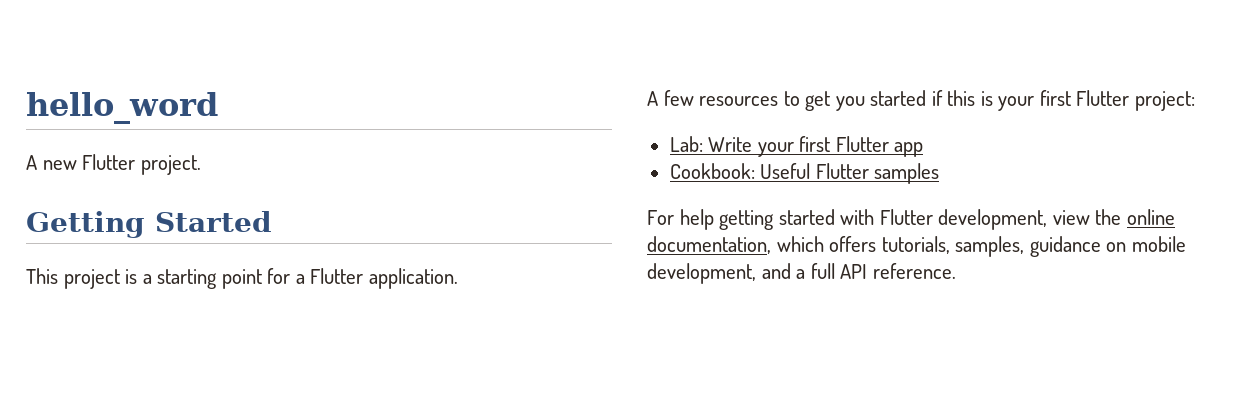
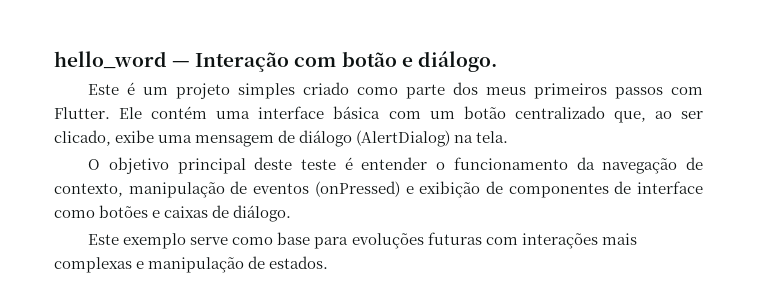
[26,154,201,175] [26,211,272,238] [26,268,458,289] [647,90,1195,111] [669,136,924,157] [669,163,940,184] [647,209,1175,230] [647,236,1186,257] [647,263,956,284] // A new Flutter project. // Getting Started // This project is a starting point for a Flutter application. // A few resources to get you started if this is your first Flutter project: // Lab: Write your first Flutter app // Cookbook: Useful Flutter samples // For help getting started with Flutter development, view the online documentation, which offers tutorials, samples, guidance on mobile development, and a full API reference. -> [172,51,497,72] [88,82,703,99] [54,106,704,123] [54,130,509,147] [88,157,704,174] [54,181,703,198] [54,205,292,222] [88,232,637,249] [54,256,329,273] — Interação com botão e diálogo. // Este é um projeto simples criado como parte dos meus primeiros passos com Flutter. Ele contém uma interface básica com um botão centralizado que, ao ser clicado, exibe uma mensagem de diálogo (AlertDialog) na tela. // O objetivo principal deste teste é entender o funcionamento da navegação de contexto, manipulação de eventos (onPressed) e exibição de componentes de interface como botões e caixas de diálogo. // Este exemplo serve como base para evoluções futuras com interações mais complexas e manipulação de estados.

